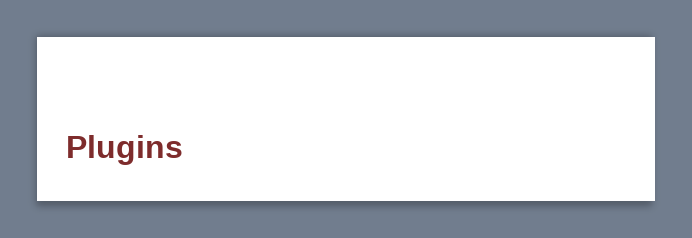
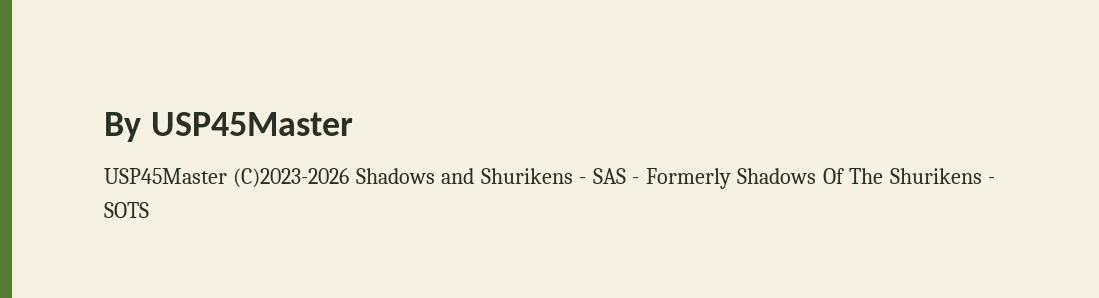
[66,135,183,165] Plugins -> [104,112,353,142] [104,168,995,189] [104,202,149,218] By USP45Master // USP45Master (C)2023-2026 Shadows and Shurikens - SAS - Formerly Shadows Of The Shurikens - SOTS

